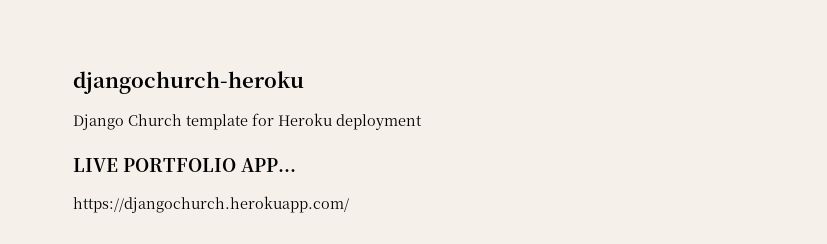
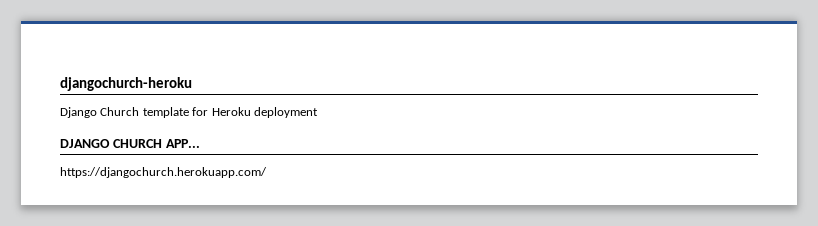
[73,158,236,172] LIVE PORTFOLIO -> [60,139,162,148] DJANGO CHURCH

